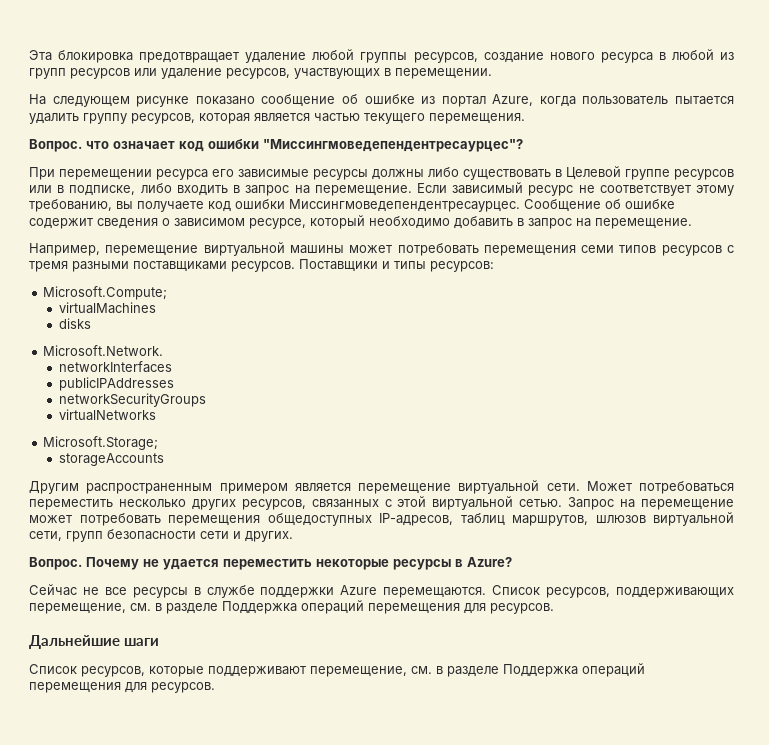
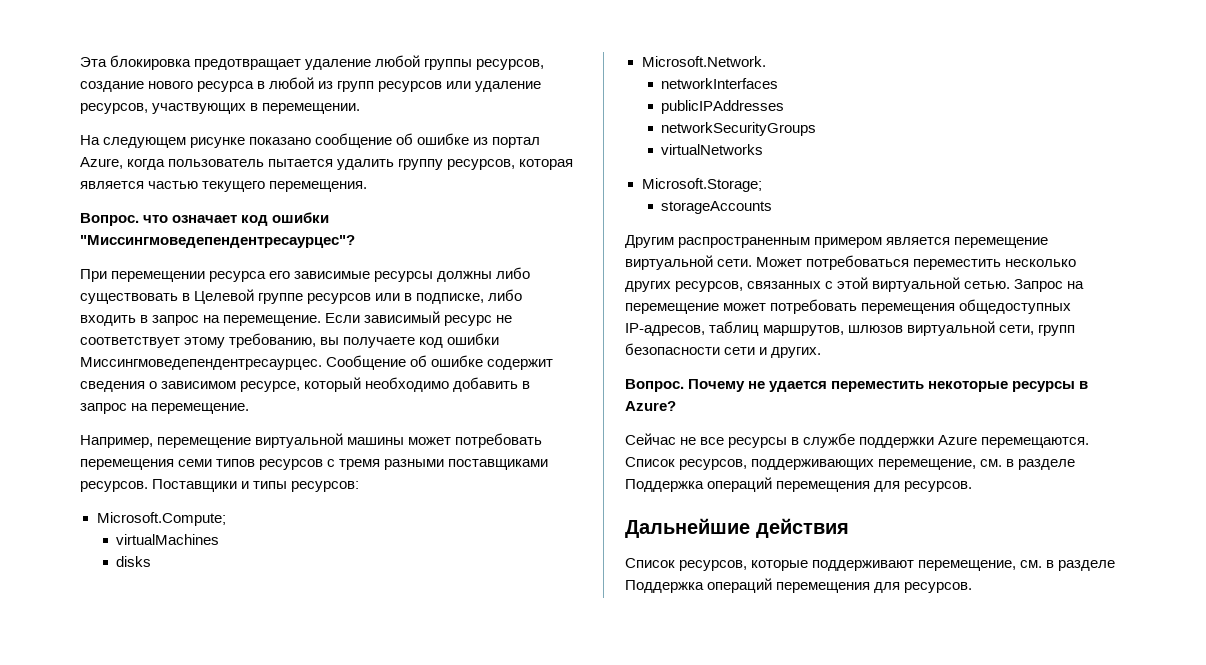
[124,638,159,646] шаги -> [756,518,849,538] действия

